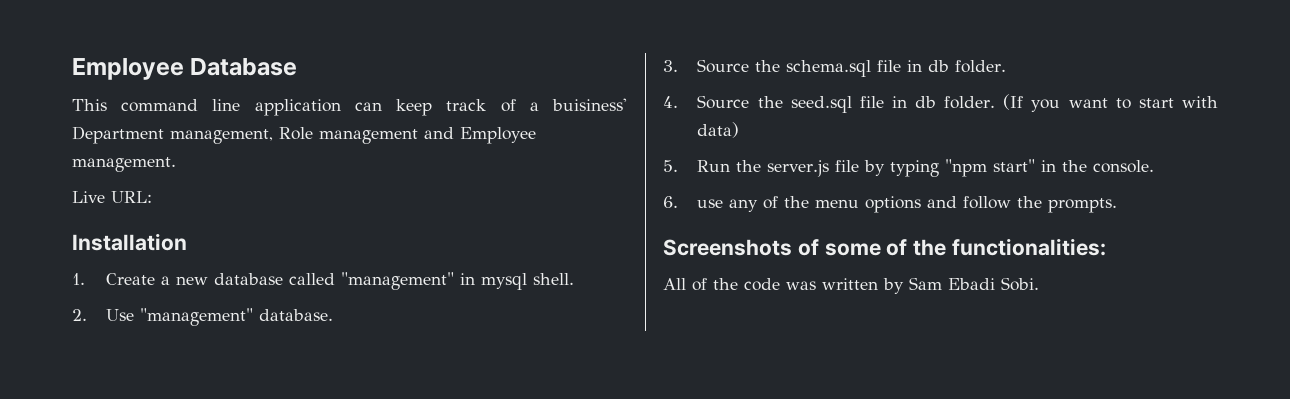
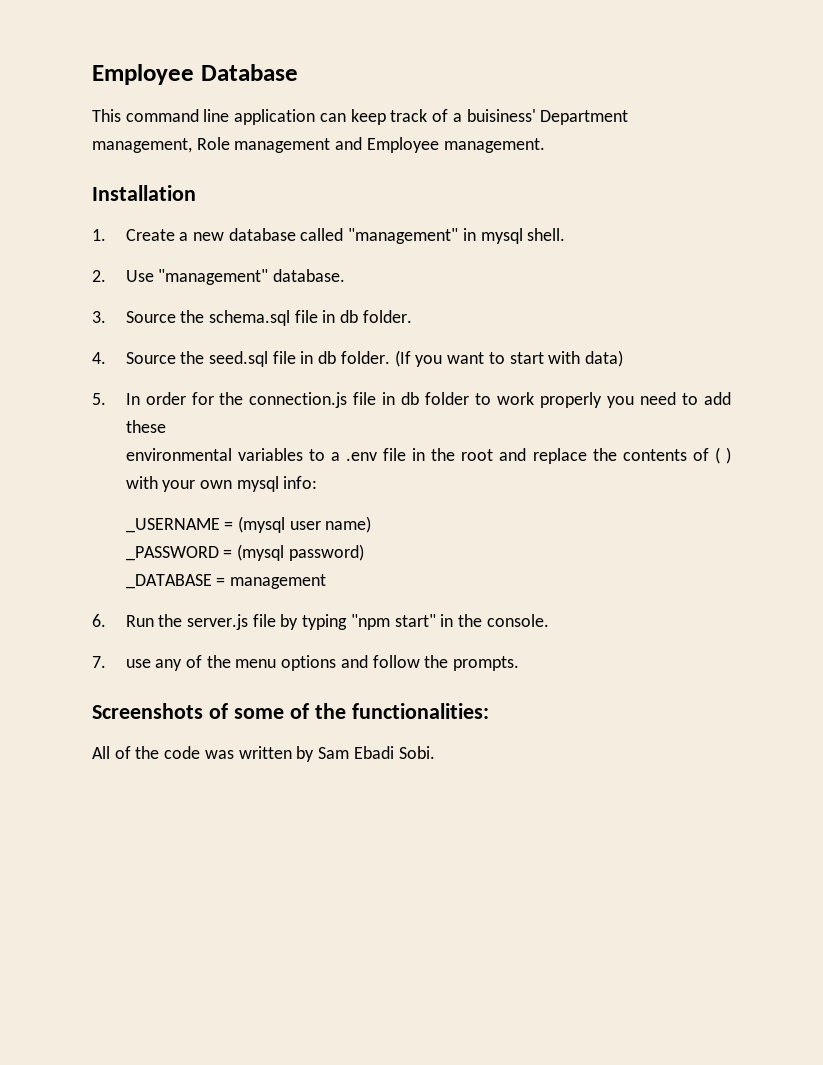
[72,191,152,203] // Live URL: -> (545, 145) none
(678, 166) none -> [125,392,731,408] [125,420,166,433] [125,447,731,464] [125,476,318,492] [125,516,372,533] [125,544,364,561] [125,574,327,589] [92,614,106,627] In order for the connection.js file in db folder to work properly you need to add these // environmental variables to a .env file in the root and replace the contents of ( ) with your own mysql info: // _USERNAME = (mysql user name) // _PASSWORD = (mysql password) // _DATABASE = management // 6.
[663,196,678,208] 6. -> [92,656,106,668] 7.

